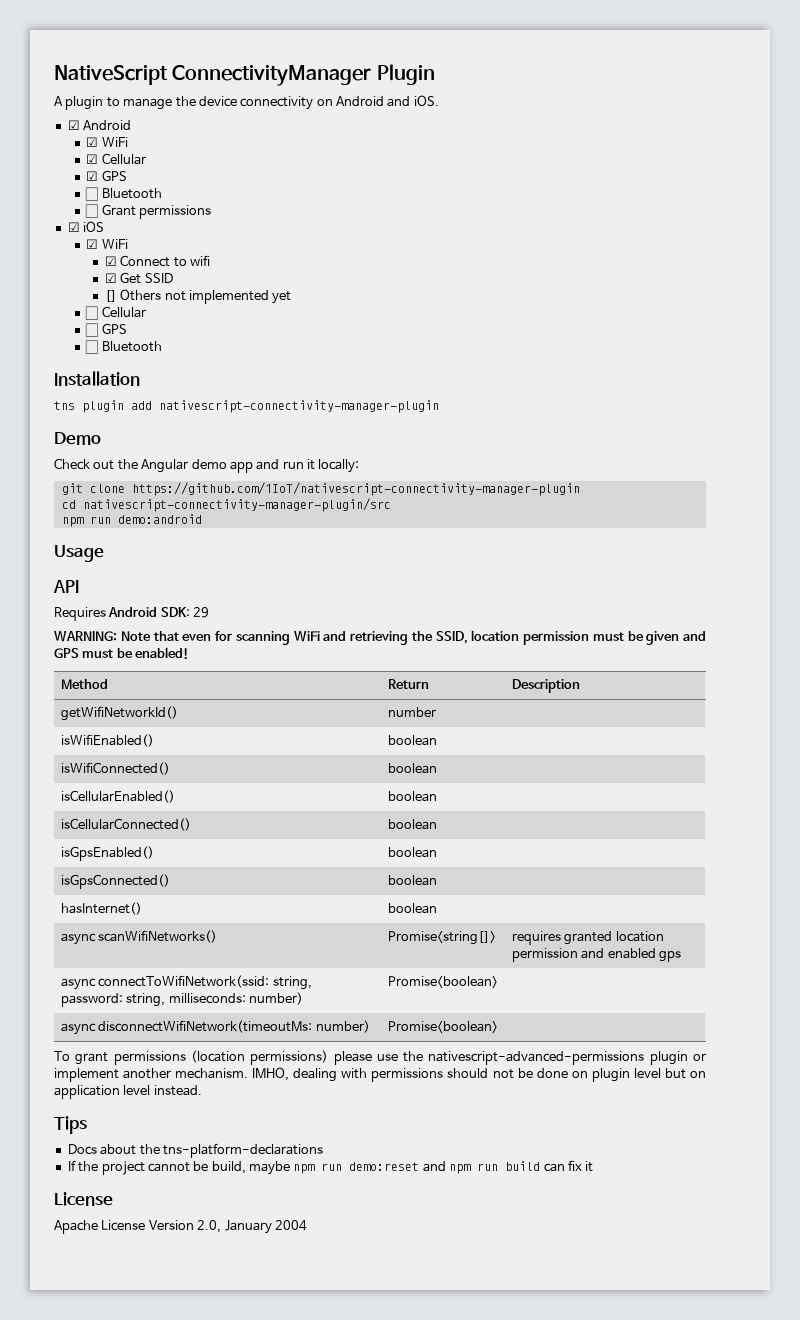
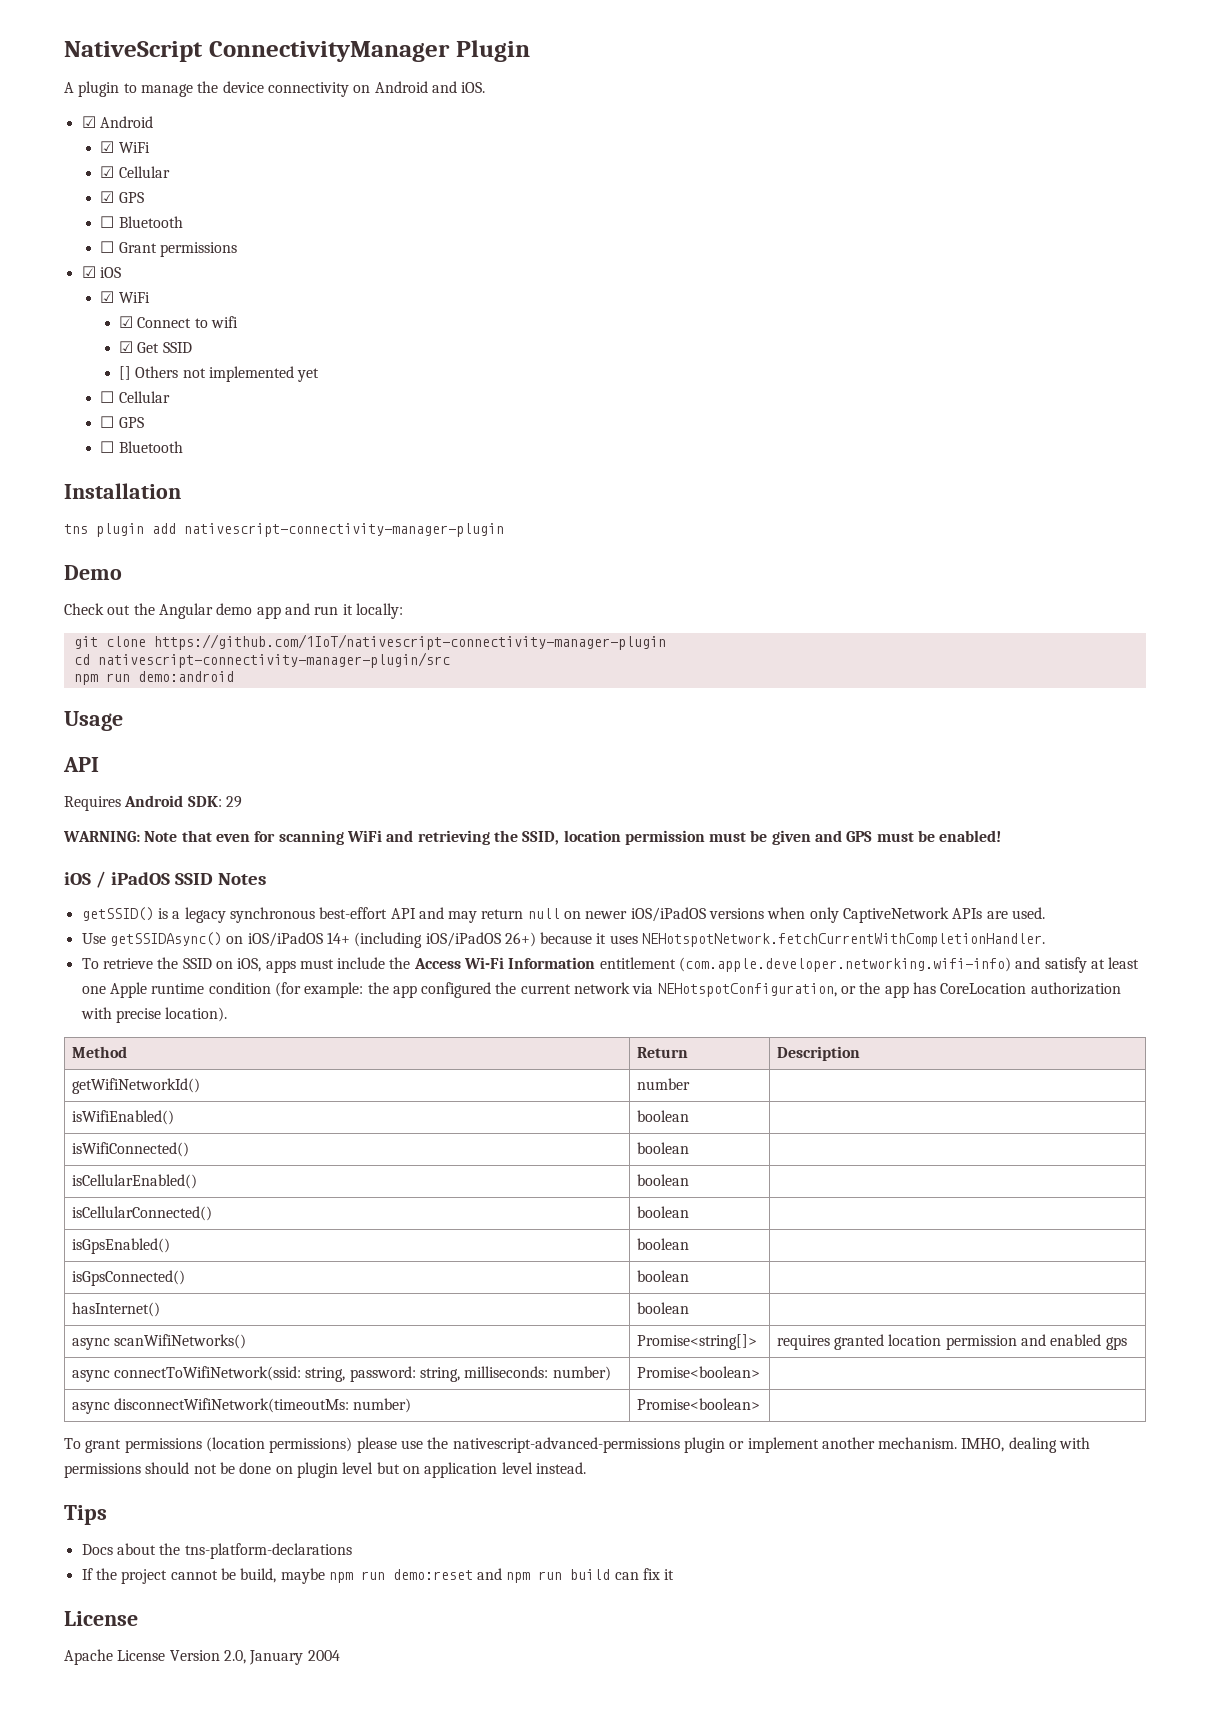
(190, 653) none -> [64,871,266,888] [81,907,1046,923] [81,932,1046,948] [81,957,1140,973] [81,982,1121,998] [80,1007,228,1023] // iOS / iPadOS SSID Notes // getSSID() is a legacy synchronous best-effort API and may return null on newer iOS/iPadOS versions when only CaptiveNetwork APIs are used. // Use getSSIDAsync() on iOS/iPadOS 14+ (including iOS/iPadOS 26+) because it uses NEHotspotNetwork.fetchCurrentWithCompletionHandler. // To retrieve the SSID on iOS, apps must include the Access Wi-Fi Information entitlement (com.apple.developer.networking.wifi-info) and satisfy at least one Apple runtime condition (for example: the app configured the current network via NEHotspotConfiguration, or the app has CoreLocation authorization with precise location).

